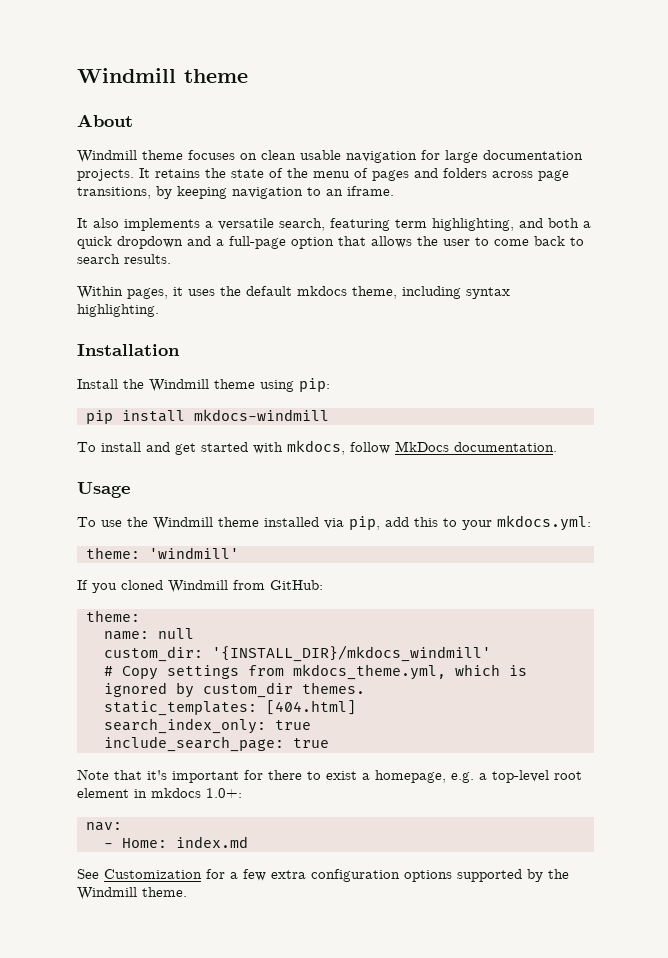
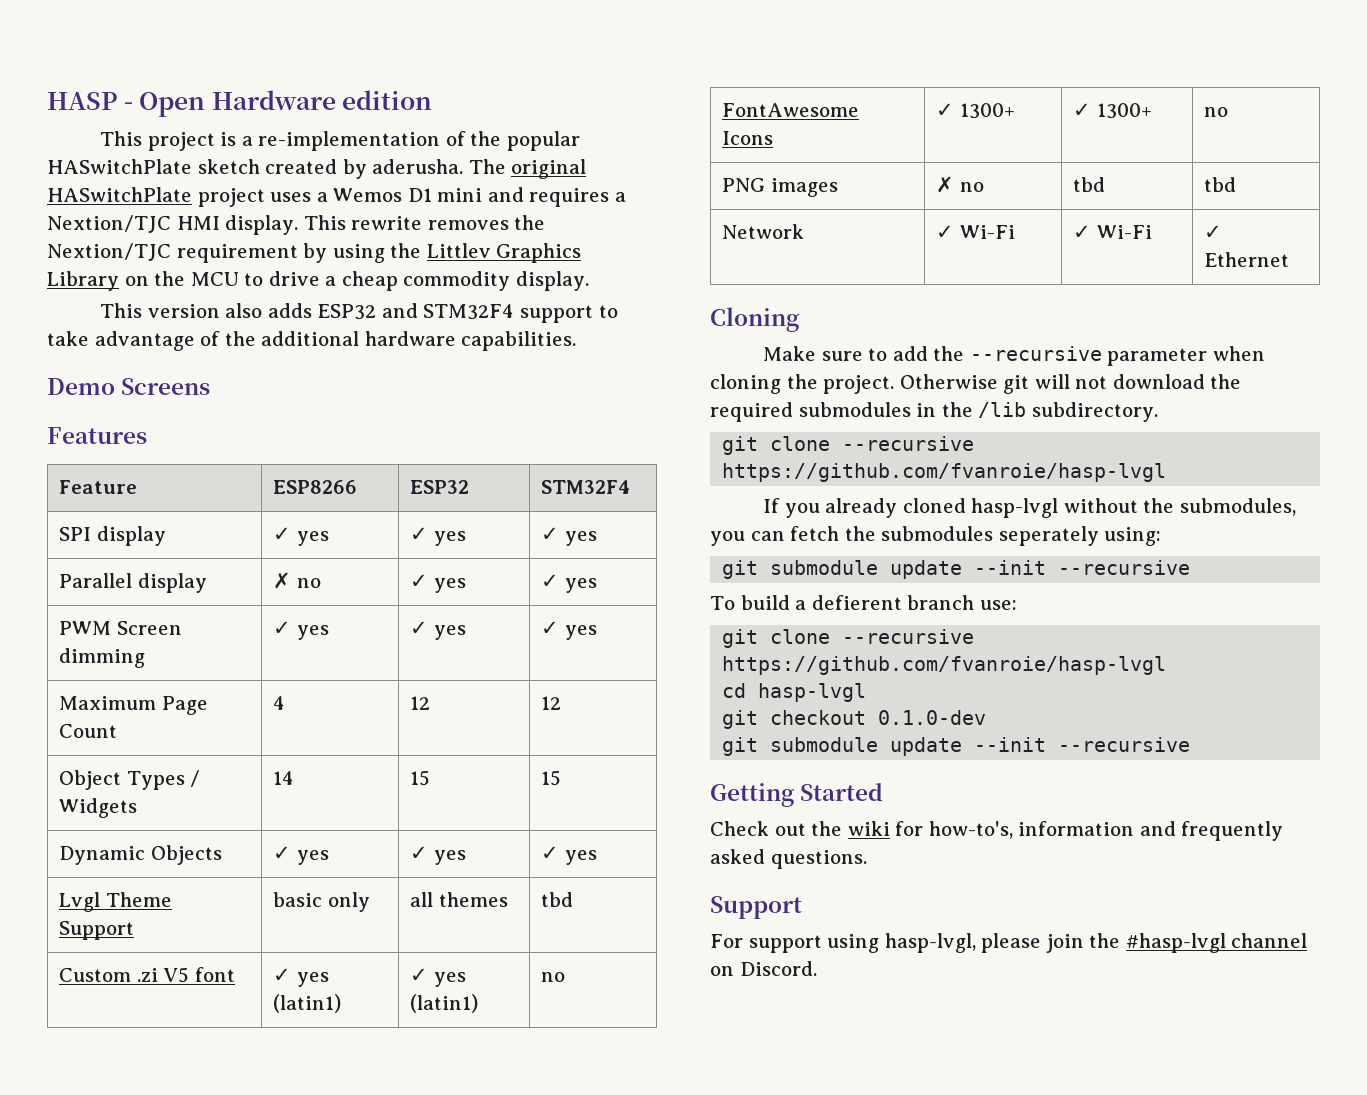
[77,68,248,83] [77,114,133,127] [77,150,583,163] [77,168,569,181] [77,186,394,199] [77,218,591,231] [77,236,584,249] [77,254,171,264] [77,286,510,299] [77,304,159,317] [77,344,180,356] [77,378,330,392] [85,409,329,424] [77,440,557,455] [77,482,130,498] [77,515,591,531] [85,547,239,559] [77,580,323,593] [85,610,140,622] [103,628,194,640] [103,645,491,662] [103,664,527,680] [103,682,365,698] [103,700,356,716] [103,718,311,734] [103,736,329,752] [77,769,582,783] [77,788,242,798] [85,822,122,831] [103,836,248,848] [77,869,569,882] [77,887,187,900] Windmill theme // About // Windmill theme focuses on clean usable navigation for large documentation projects. It retains the state of the menu of pages and folders across page transitions, by keeping navigation to an iframe. // It also implements a versatile search, featuring term highlighting, and both a quick dropdown and a full-page option that allows the user to come back to search results. // Within pages, it uses the default mkdocs theme, including syntax highlighting. // Installation // Install the Windmill theme using pip: // pip install mkdocs-windmill // To install and get started with mkdocs, follow MkDocs documentation. // Usage // To use the Windmill theme installed via pip, add this to your mkdocs.yml: // theme: 'windmill' // If you cloned Windmill from GitHub: // theme: // name: null // custom_dir: '{INSTALL_DIR}/mkdocs_windmill' // # Copy settings from mkdocs_theme.yml, which is ignored by custom_dir themes. // static_templates: [404.html] // search_index_only: true // include_search_page: true // Note that it's important for there to exist a homepage, e.g. a top-level root element in mkdocs 1.0+: // nav: // - Home: index.md // See Customization for a few extra configuration options supported by the Windmill theme. -> [47,90,433,117] [100,131,581,151] [47,159,587,179] [47,187,626,207] [47,215,546,235] [47,243,582,263] [47,271,589,291] [100,303,618,323] [47,331,577,351] [47,378,211,395] [47,427,147,444] [59,480,138,494] [273,480,358,494] [410,480,470,494] [541,480,631,494] [59,526,166,546] [273,527,329,546] [410,527,466,546] [541,527,597,546] [59,573,207,593] [273,572,321,589] [410,574,466,593] [541,574,597,593] [59,621,182,635] [59,648,146,668] [273,621,329,640] [410,621,466,640] [541,621,597,640] [59,696,208,715] [59,724,118,738] [273,696,286,710] [410,696,431,710] [541,696,562,710] [59,770,201,790] [59,798,138,818] [273,771,295,785] [410,770,431,786] [541,770,562,786] [59,845,222,865] [273,846,329,865] [410,846,466,865] [541,846,597,865] [59,892,172,912] [59,921,135,940] [273,892,370,912] [410,892,508,907] [541,892,574,907] [59,967,236,983] [273,968,329,987] [273,994,342,1013] [410,968,466,987] [410,994,479,1013] [541,972,566,982] [722,103,860,117] [722,131,774,145] [936,103,1015,119] [1073,103,1152,119] [1204,107,1229,117] [722,178,838,197] [936,176,984,193] [1073,177,1106,192] [1204,177,1237,192] [722,224,805,239] [936,225,1015,239] [1073,225,1152,239] [1204,225,1223,239] [1204,252,1290,267] [710,307,799,332] [763,346,1266,366] [710,374,1242,394] [710,402,1158,422] [722,436,975,455] [722,463,1167,482] [763,498,1297,518] [710,526,1162,546] [722,560,1191,579] [710,595,1017,610] [722,629,975,648] [722,656,1167,675] [722,683,867,702] [722,710,987,729] [722,737,1191,756] [710,783,884,807] [710,821,1284,841] [710,849,867,869] [710,896,802,919] [710,933,1308,953] [710,961,817,976] HASP - Open Hardware edition // This project is a re-implementation of the popular HASwitchPlate sketch created by aderusha. The original HASwitchPlate project uses a Wemos D1 mini and requires a Nextion/TJC HMI display. This rewrite removes the Nextion/TJC requirement by using the Littlev Graphics Library on the MCU to drive a cheap commodity display. // This version also adds ESP32 and STM32F4 support to take advantage of the additional hardware capabilities. // Demo Screens // Features // Feature | ESP8266 | ESP32 | STM32F4 // SPI display | ✓ yes | ✓ yes | ✓ yes // Parallel display | ✗ no | ✓ yes | ✓ yes // PWM Screen dimming | ✓ yes | ✓ yes | ✓ yes // Maximum Page Count | 4 | 12 | 12 // Object Types / Widgets | 14 | 15 | 15 // Dynamic Objects | ✓ yes | ✓ yes | ✓ yes // Lvgl Theme Support | basic only | all themes | tbd // Custom .zi V5 font | ✓ yes (latin1) | ✓ yes (latin1) | no // FontAwesome Icons | ✓ 1300+ | ✓ 1300+ | no // PNG images | ✗ no | tbd | tbd // Network | ✓ Wi-Fi | ✓ Wi-Fi | ✓ Ethernet // Cloning // Make sure to add the --recursive parameter when cloning the project. Otherwise git will not download the required submodules in the /lib subdirectory. // git clone --recursive https://github.com/fvanroie/hasp-lvgl // If you already cloned hasp-lvgl without the submodules, you can fetch the submodules seperately using: // git submodule update --init --recursive // To build a defierent branch use: // git clone --recursive https://github.com/fvanroie/hasp-lvgl // cd hasp-lvgl // git checkout 0.1.0-dev // git submodule update --init --recursive // Getting Started // Check out the wiki for how-to's, information and frequently asked questions. // Support // For support using hasp-lvgl, please join the #hasp-lvgl channel on Discord.

